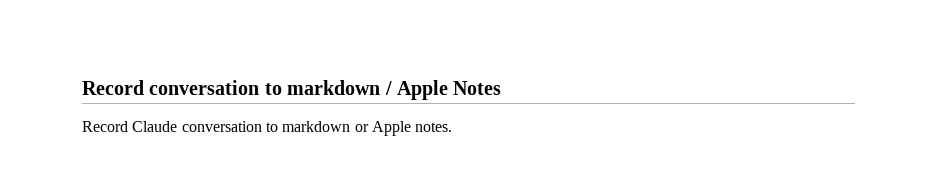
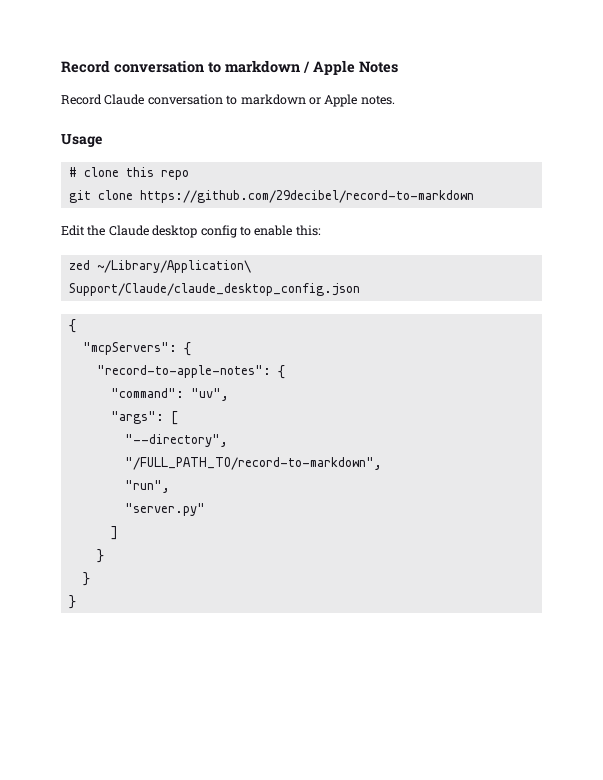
(453, 127) none -> [61,134,102,147] [68,167,189,180] [68,190,474,203] [61,225,321,238] [68,260,251,273] [68,283,360,296] [68,319,76,333] [82,342,191,356] [96,365,285,379] [110,388,229,401] [110,411,178,425] [124,434,228,447] [124,457,382,470] [124,480,170,493] [124,503,205,516] [110,526,118,540] [96,549,104,563] [82,572,90,586] [68,595,76,609] // Usage // # clone this repo // git clone https://github.com/29decibel/record-to-markdown // Edit the Claude desktop config to enable this: // zed ~/Library/Application\ Support/Claude/claude_desktop_config.json // { // "mcpServers": { // "record-to-apple-notes": { // "command": "uv", // "args": [ // "--directory", // "/FULL_PATH_TO/record-to-markdown", // "run", // "server.py" // ] // } // } // }

